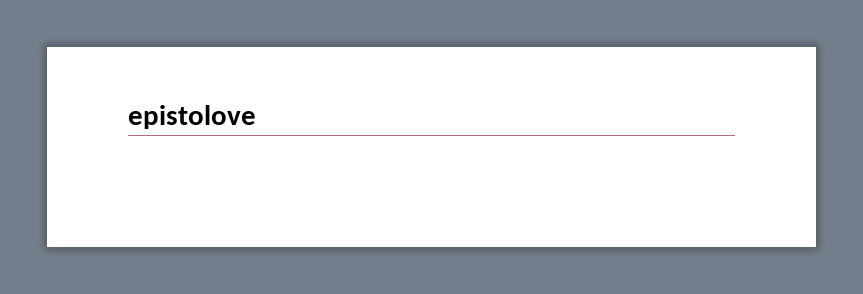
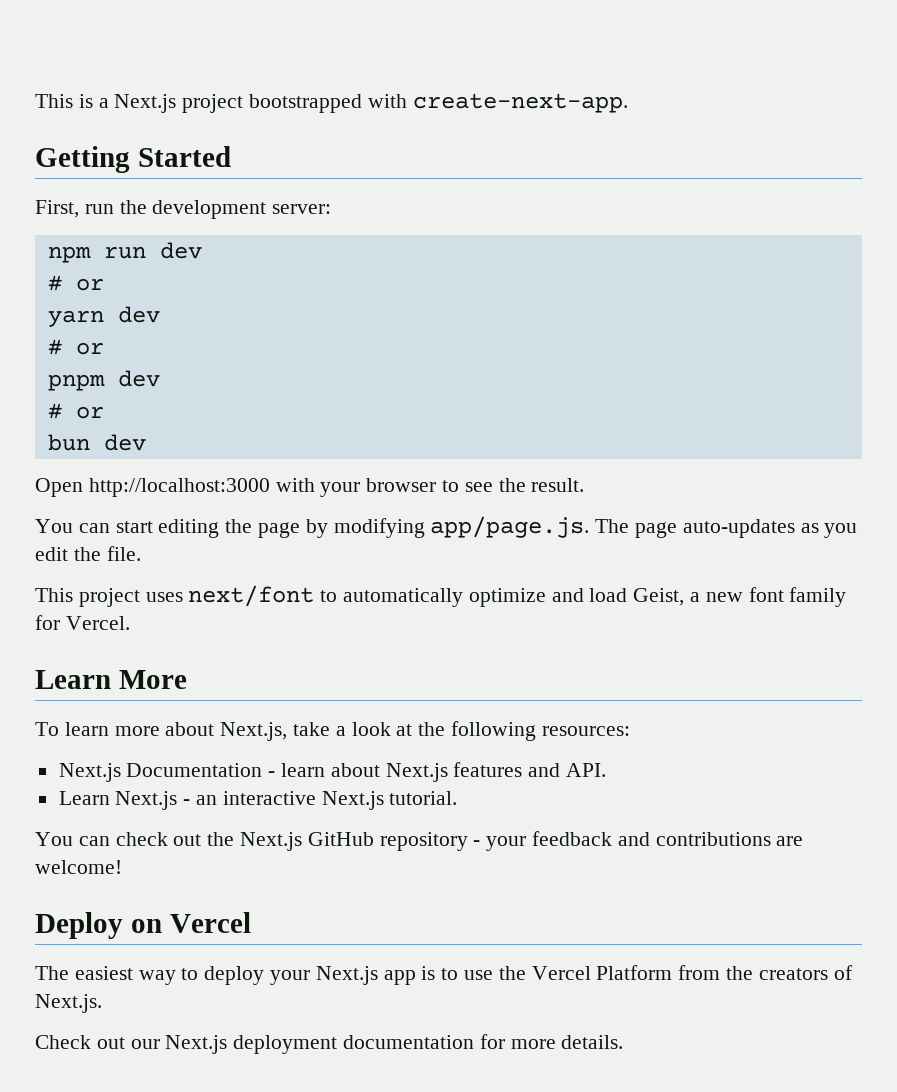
[128,105,256,129] epistolove -> [35,93,628,113] [35,146,231,173] [35,200,332,219] [47,242,202,263] [47,275,104,291] [47,306,160,327] [47,339,104,355] [47,370,160,391] [47,403,104,419] [47,434,146,451] [35,478,585,497] [35,516,858,538] [35,546,141,561] [35,585,847,607] [35,615,130,630] [35,670,187,689] [35,721,630,741] [58,762,607,782] [58,791,458,810] [35,831,804,851] [35,860,122,874] [35,912,251,939] [35,965,853,985] [35,994,102,1013] [35,1034,624,1054] This is a Next.js project bootstrapped with create-next-app. // Getting Started // First, run the development server: // npm run dev // # or // yarn dev // # or // pnpm dev // # or // bun dev // Open http://localhost:3000 with your browser to see the result. // You can start editing the page by modifying app/page.js. The page auto-updates as you edit the file. // This project uses next/font to automatically optimize and load Geist, a new font family for Vercel. // Learn More // To learn more about Next.js, take a look at the following resources: // Next.js Documentation - learn about Next.js features and API. // Learn Next.js - an interactive Next.js tutorial. // You can check out the Next.js GitHub repository - your feedback and contributions are welcome! // Deploy on Vercel // The easiest way to deploy your Next.js app is to use the Vercel Platform from the creators of Next.js. // Check out our Next.js deployment documentation for more details.

